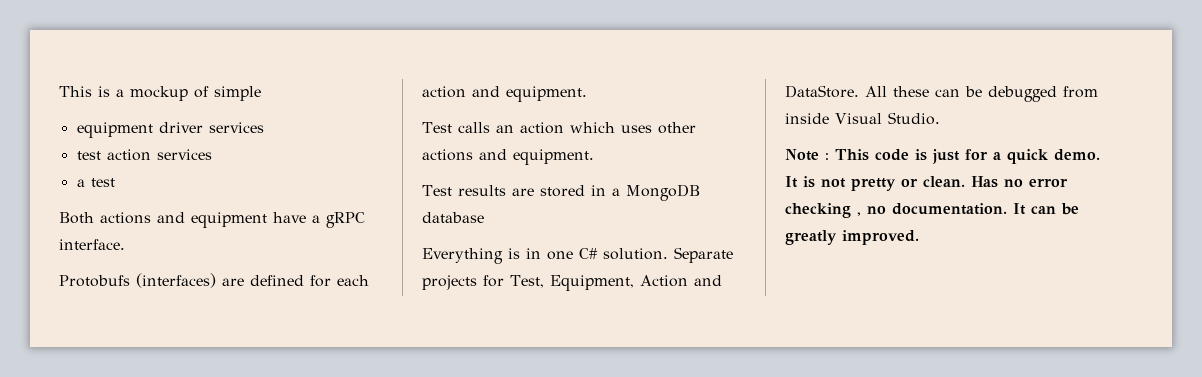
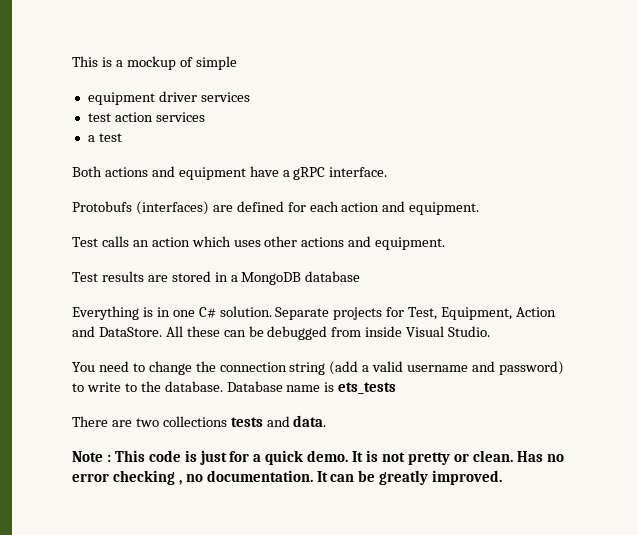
(940, 118) none -> [72,361,564,375] [72,381,397,394] [72,415,327,427] // You need to change the connection string (add a valid username and password) to write to the database. Database name is ets_tests // There are two collections tests and data.

